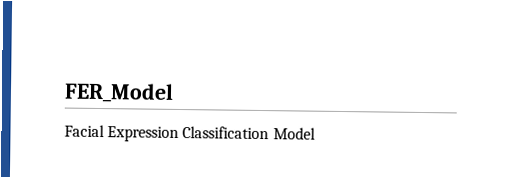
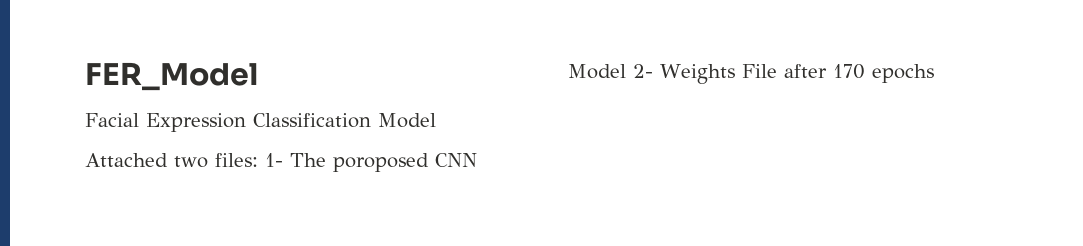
(316, 133) none -> [85,153,477,172] [568,64,934,84] // Attached two files: 1- The poroposed CNN Model 2- Weights File after 170 epochs

